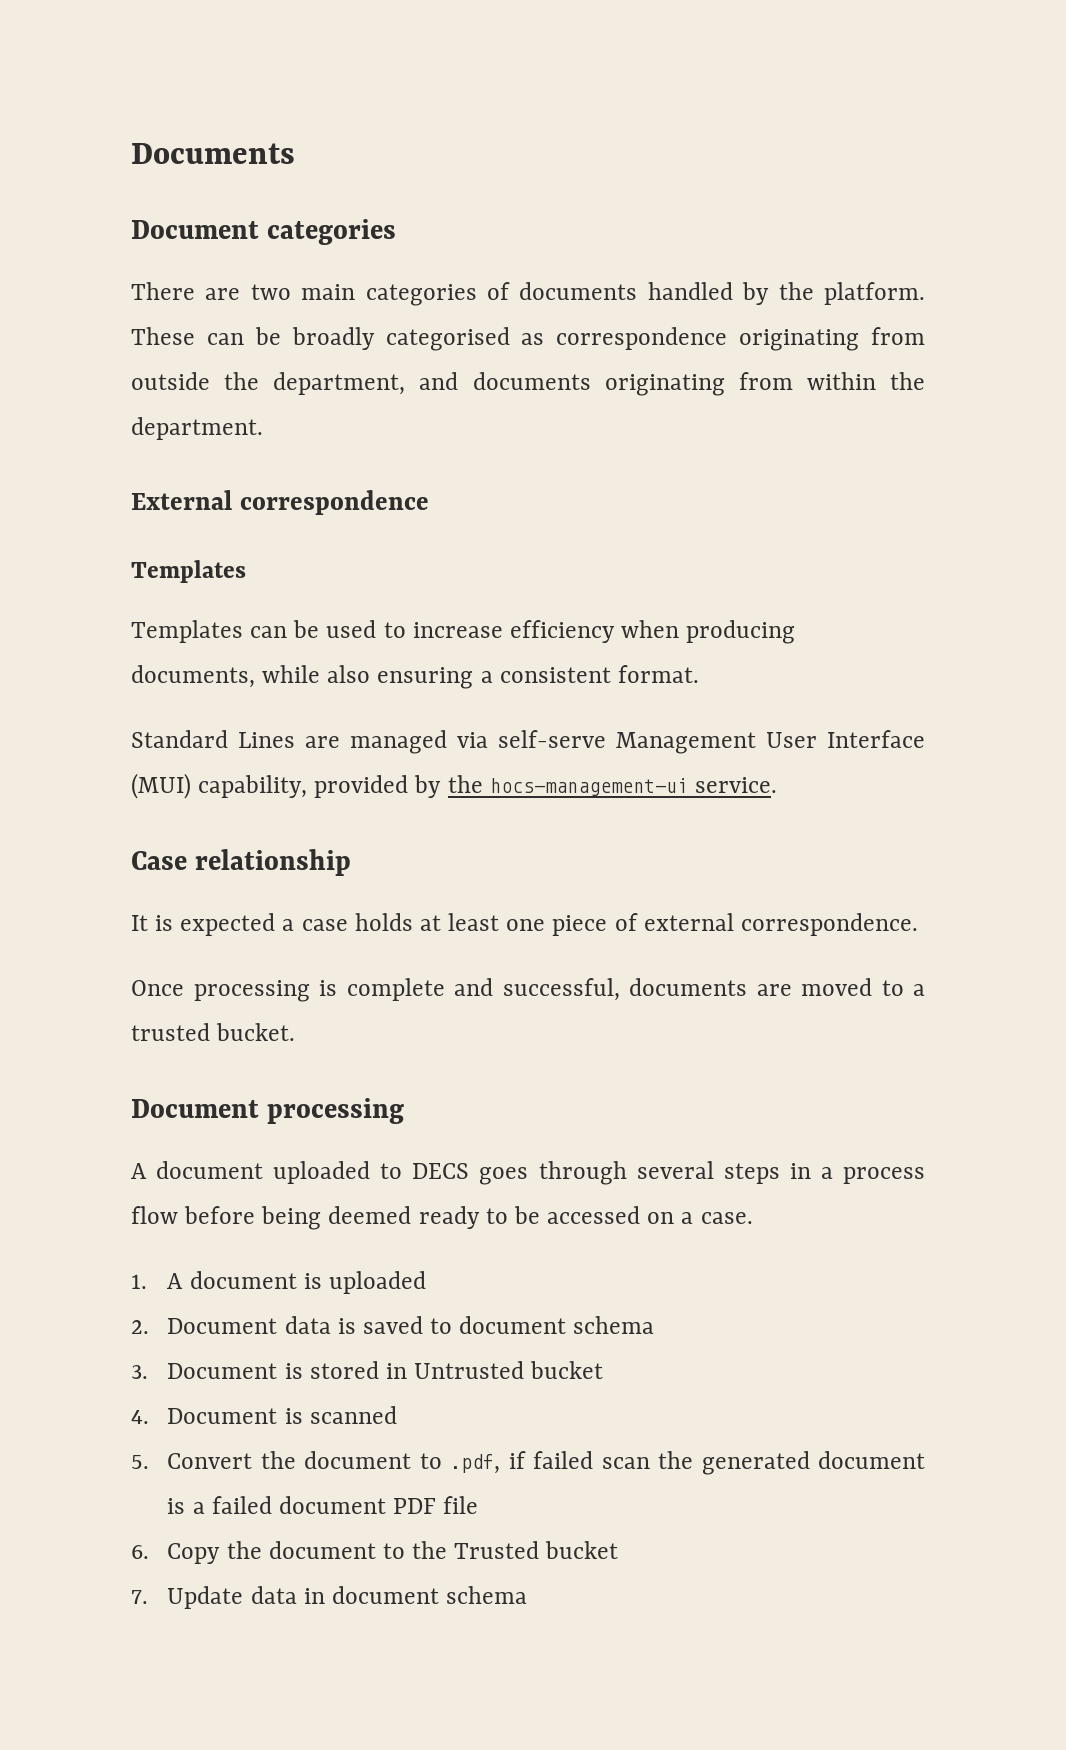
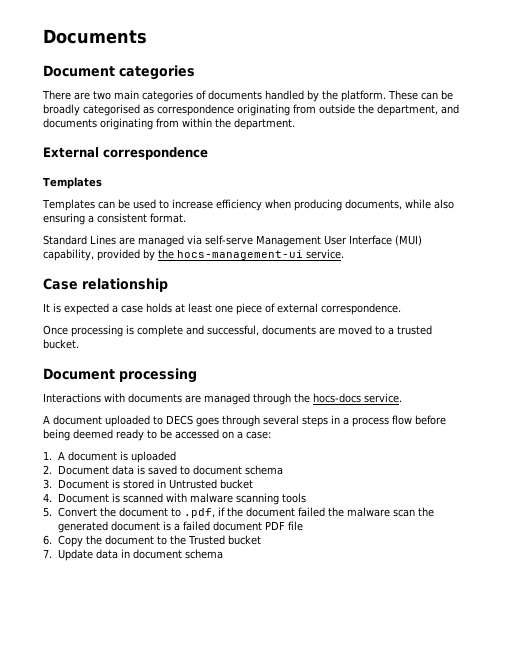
(405, 1111) none -> [43,393,402,405] // Interactions with documents are managed through the hocs-docs service.
[700,1212,753,1224] case. -> [246,431,271,439] case:
(397, 1415) none -> [165,493,306,505] with malware scanning tools
[533,1451,594,1469] failed -> [226,507,390,517] the document failed the malware

